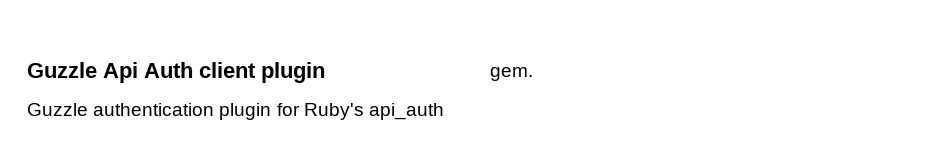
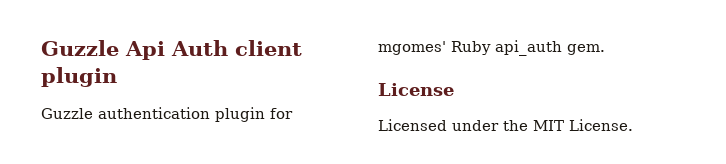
[303,103,364,120] Ruby's -> [378,41,491,55] mgomes' Ruby
(533, 74) none -> [378,83,454,96] [378,119,633,131] // License // Licensed under the MIT License.

